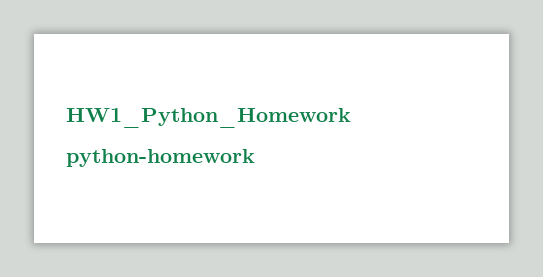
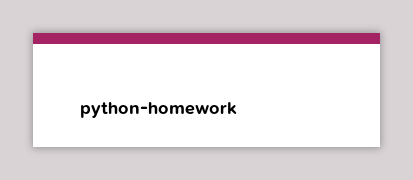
[66,108,351,128] HW1_Python_Homework // -> (80, 110) none

